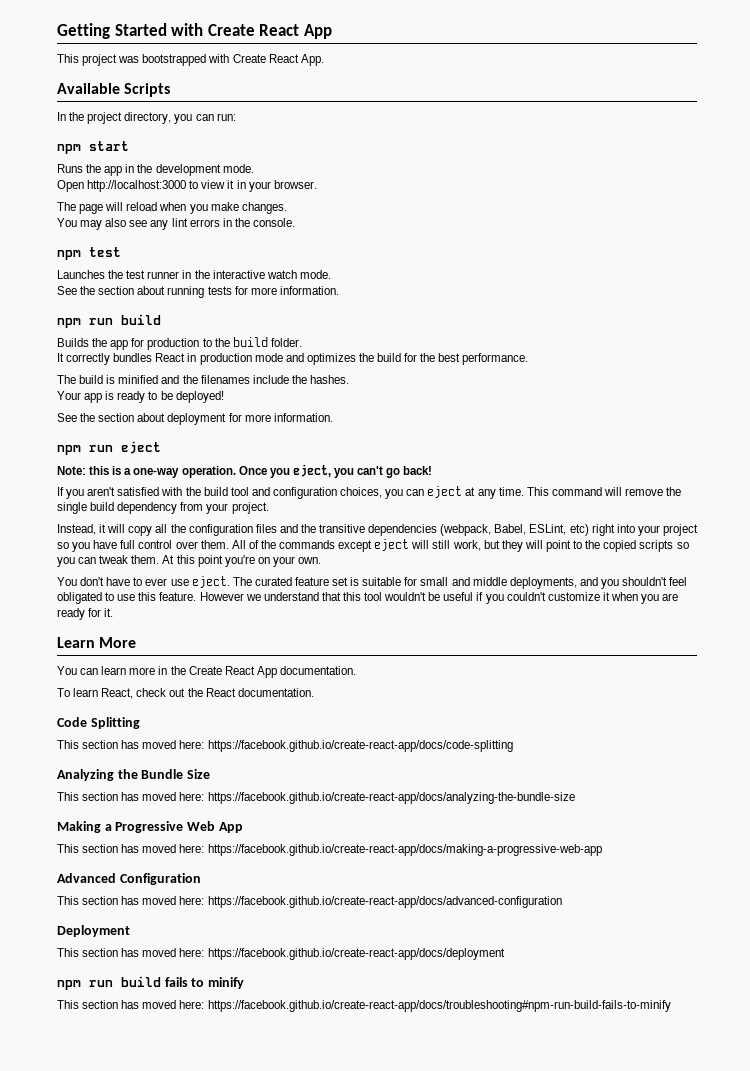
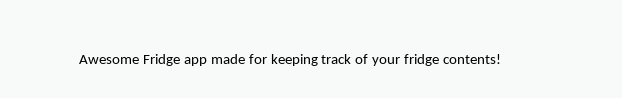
[57,23,332,39] [57,54,324,66] [57,83,171,97] [57,112,236,124] [57,141,129,154] [57,164,254,176] [57,180,317,192] [57,202,287,214] [57,218,295,230] [57,247,121,260] [57,270,331,279] [57,286,339,298] [57,314,161,328] [57,337,302,350] [57,353,529,365] [57,375,349,384] [57,391,224,403] [57,413,333,425] [57,441,161,455] [57,464,433,478] [57,486,682,499] [57,502,269,514] [57,524,698,536] [57,539,689,552] [57,555,322,567] [57,576,688,589] [57,592,679,604] [57,608,114,620] [57,637,137,648] [57,666,356,678] [57,688,314,699] [57,717,140,729] [57,740,513,752] [57,769,210,781] [57,792,575,804] [57,821,243,833] [57,844,602,856] [57,873,201,885] [57,896,562,908] [57,925,130,937] [57,948,505,960] [57,976,244,990] [57,1000,671,1012] Getting Started with Create React App // This project was bootstrapped with Create React App. // Available Scripts // In the project directory, you can run: // npm start // Runs the app in the development mode. // Open http://localhost:3000 to view it in your browser. // The page will reload when you make changes. // You may also see any lint errors in the console. // npm test // Launches the test runner in the interactive watch mode. // See the section about running tests for more information. // npm run build // Builds the app for production to the build folder. // It correctly bundles React in production mode and optimizes the build for the best performance. // The build is minified and the filenames include the hashes. // Your app is ready to be deployed! // See the section about deployment for more information. // npm run eject // Note: this is a one-way operation. Once you eject, you can't go back! // If you aren't satisfied with the build tool and configuration choices, you can eject at any time. This command will remove the single build dependency from your project. // Instead, it will copy all the configuration files and the transitive dependencies (webpack, Babel, ESLint, etc) right into your project so you have full control over them. All of the commands except eject will still work, but they will point to the copied scripts so you can tweak them. At this point you're on your own. // You don't have to ever use eject. The curated feature set is suitable for small and middle deployments, and you shouldn't feel obligated to use this feature. However we understand that this tool wouldn't be useful if you couldn't customize it when you are ready for it. // Learn More // You can learn more in the Create React App documentation. // To learn React, check out the React documentation. // Code Splitting // This section has moved here: https://facebook.github.io/create-react-app/docs/code-splitting // Analyzing the Bundle Size // This section has moved here: https://facebook.github.io/create-react-app/docs/analyzing-the-bundle-size // Making a Progressive Web App // This section has moved here: https://facebook.github.io/create-react-app/docs/making-a-progressive-web-app // Advanced Configuration // This section has moved here: https://facebook.github.io/create-react-app/docs/advanced-configuration // Deployment // This section has moved here: https://facebook.github.io/create-react-app/docs/deployment // npm run build fails to minify // This section has moved here: https://facebook.github.io/create-react-app/docs/troubleshooting#npm-run-build-fails-to-minify -> [79,54,502,66] Awesome Fridge app made for keeping track of your fridge contents!

